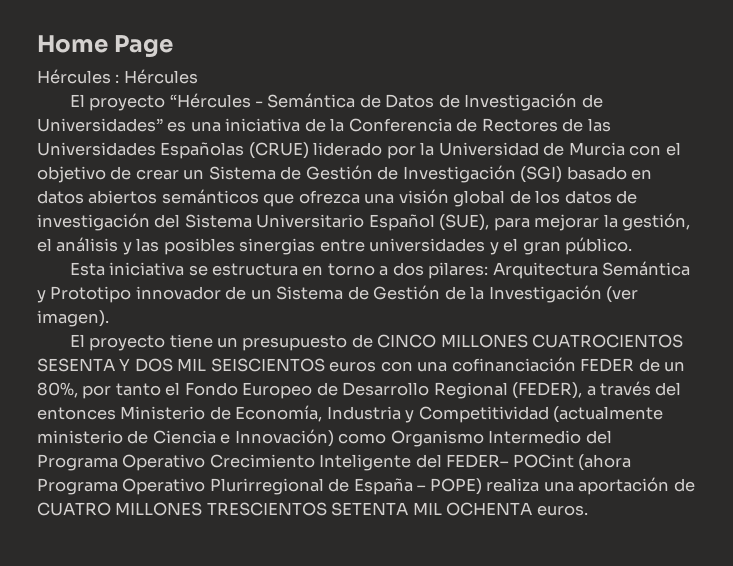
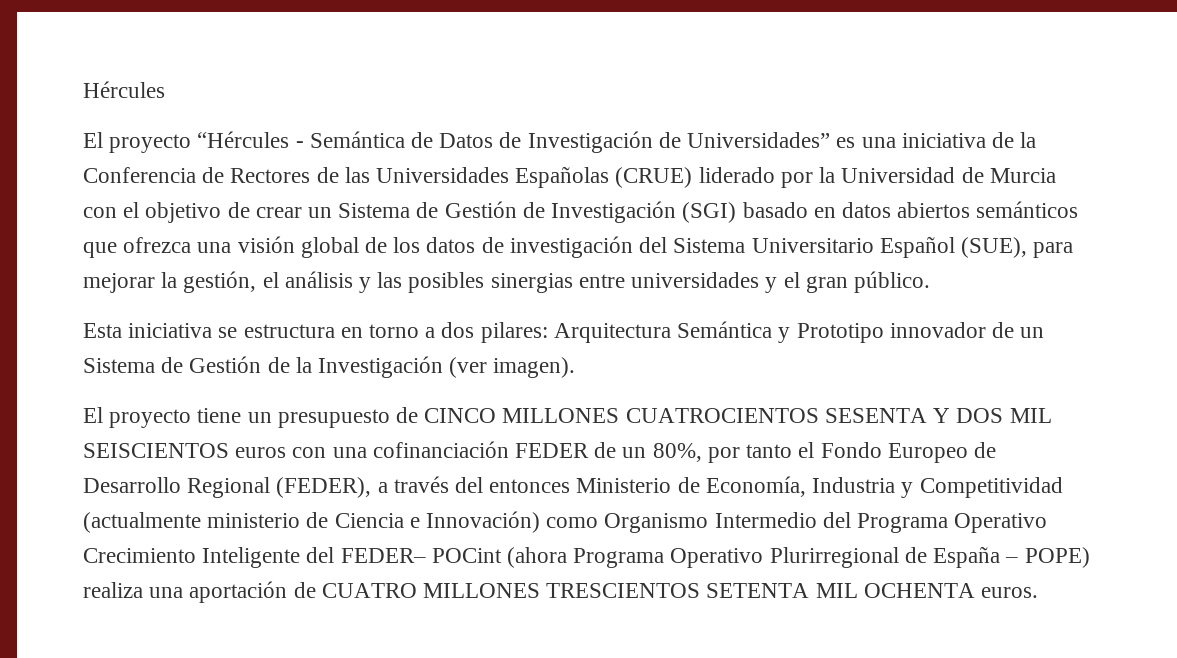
[37,35,174,58] [37,69,120,84] Home Page // Hércules : -> (83, 89) none

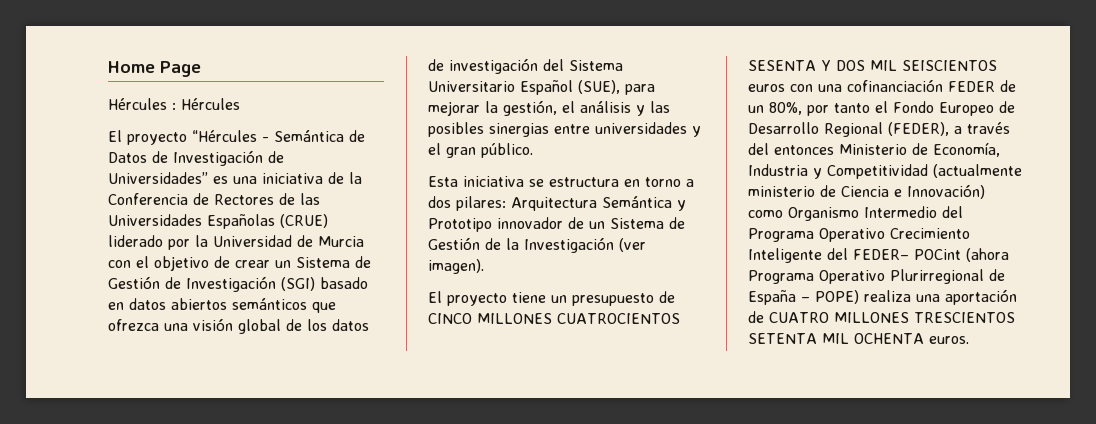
(83, 89) none -> [108,61,201,77] [108,98,176,110] Home Page // Hércules :

